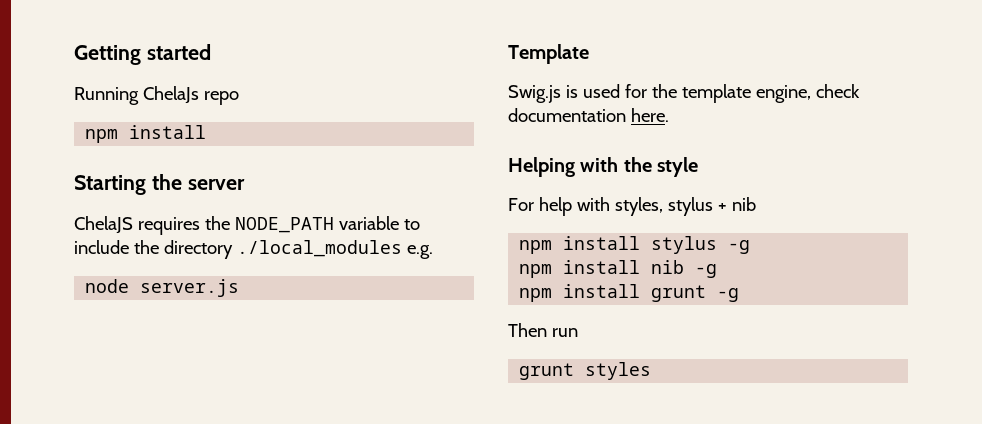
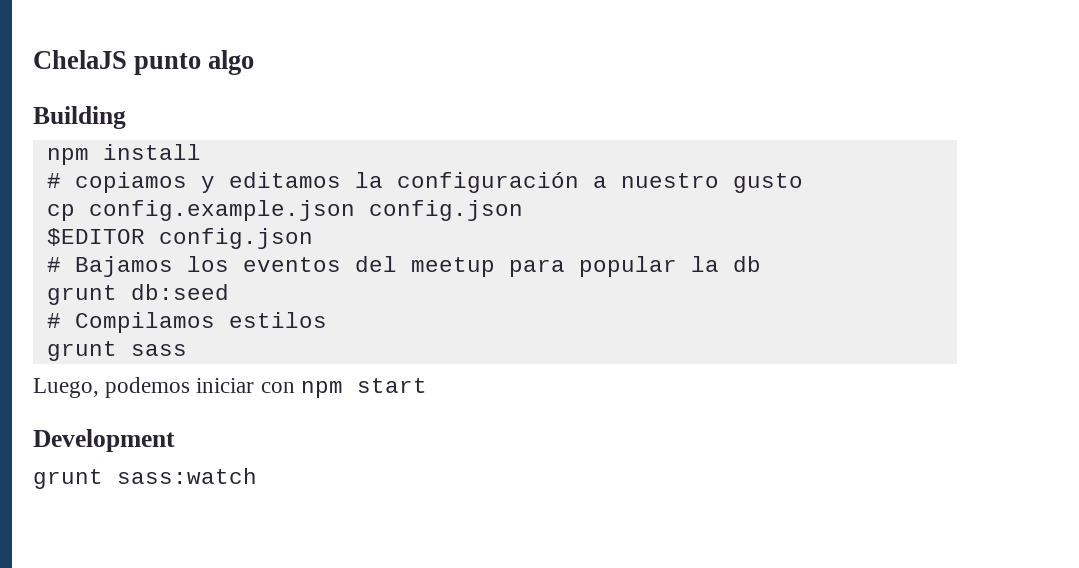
[74,44,211,65] [74,86,239,105] [85,125,207,143] [74,174,245,195] [74,216,420,235] [74,240,433,259] [85,279,240,297] [508,44,589,64] [508,84,860,103] [508,108,669,122] [508,157,699,177] [508,197,756,216] [519,236,751,254] [519,260,718,278] [519,284,740,302] [508,323,578,337] [519,362,652,380] Getting started // Running ChelaJs repo // npm install // Starting the server // ChelaJS requires the NODE_PATH variable to include the directory ./local_modules e.g. // node server.js // Template // Swig.js is used for the template engine, check documentation here. // Helping with the style // For help with styles, stylus + nib // npm install stylus -g // npm install nib -g // npm install grunt -g // Then run // grunt styles -> [33,50,255,75] [33,106,126,129] [46,144,201,165] [46,172,803,193] [46,200,523,221] [46,228,313,249] [46,256,761,277] [46,284,229,305] [46,312,327,333] [46,341,187,361] [33,377,427,398] [33,429,175,452] [33,468,257,489] ChelaJS punto algo // Building // npm install // # copiamos y editamos la configuración a nuestro gusto // cp config.example.json config.json // $EDITOR config.json // # Bajamos los eventos del meetup para popular la db // grunt db:seed // # Compilamos estilos // grunt sass // Luego, podemos iniciar con npm start // Development // grunt sass:watch

